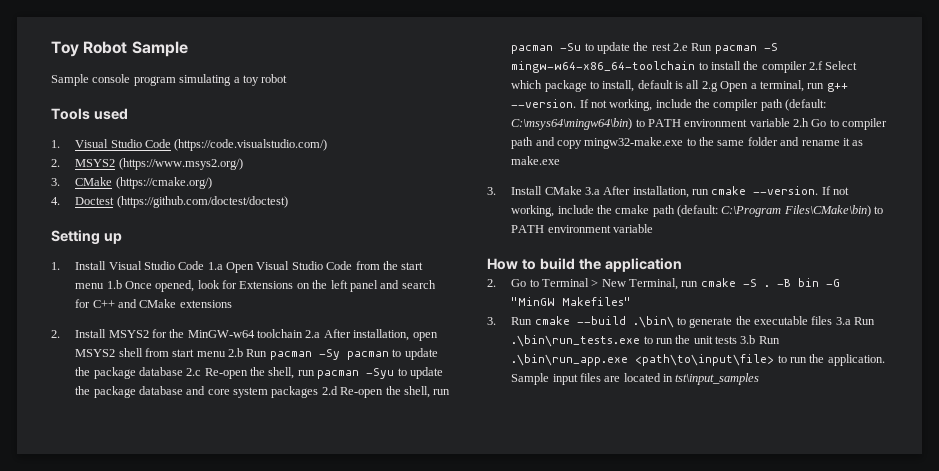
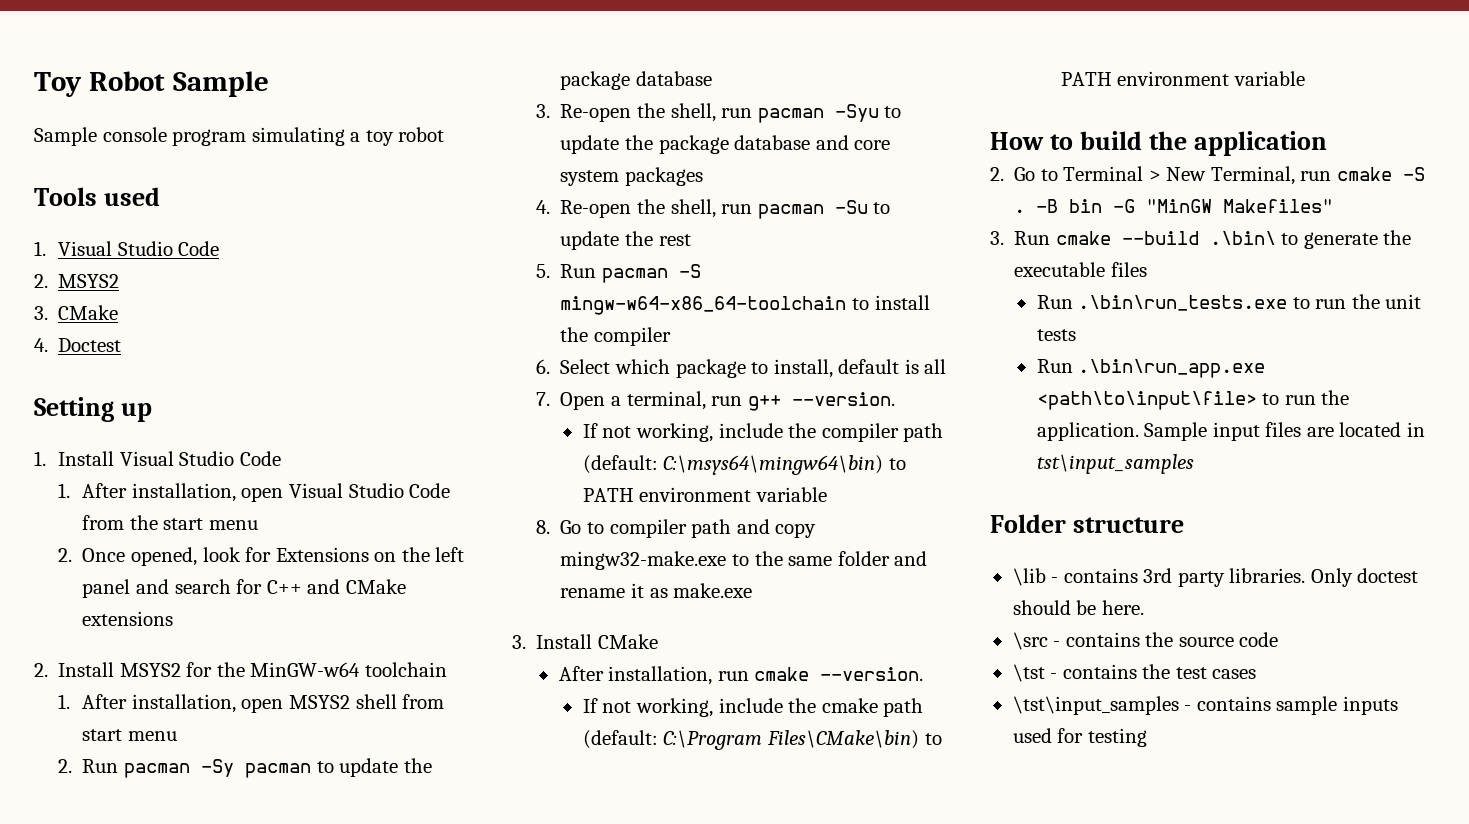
[174,139,328,151] (https://code.visualstudio.com/) -> (220, 248) none
[118,158,243,170] (https://www.msys2.org/) -> (120, 281) none
[115,177,212,189] (https://cmake.org/) -> (119, 312) none
[116,196,288,208] (https://github.com/doctest/doctest) -> (122, 345) none
[207,262,255,273] 1.a Open -> [58,483,284,502] // 1. After installation, open
[106,280,122,289] 1.b -> [58,548,73,562] // 2.
[305,330,321,338] 2.a -> [58,694,71,709] // 1.
[228,348,244,357] 2.b -> [58,759,73,773] // 2.
[186,368,202,376] 2.c -> [536,104,551,118] // 3.
[321,386,338,395] 2.d -> [536,200,551,214] // 4.
[673,43,689,51] 2.e -> [536,264,551,278] // 5.
[809,61,824,70] 2.f -> [536,359,551,374] // 6.
[701,81,718,92] 2.g -> [536,392,551,406] // 7.
(577, 103) none -> (895, 399) //
[793,118,810,127] 2.h -> [536,520,551,534] // 8.
[584,187,600,195] 3.a -> (658, 641) //
(819, 190) none -> (924, 674) //
[835,317,851,325] 3.a -> (1147, 269) //
[740,335,756,344] 3.b -> (1076, 335) //
(760, 379) none -> [990,514,1184,533] [1012,568,1419,587] [1012,600,1144,615] [1012,632,1279,650] [1012,664,1257,682] [1012,696,1398,715] [1012,728,1147,747] // Folder structure // \lib - contains 3rd party libraries. Only doctest should be here. // \src - contains the source code // \tst - contains the test cases // \tst\input_samples - contains sample inputs used for testing

